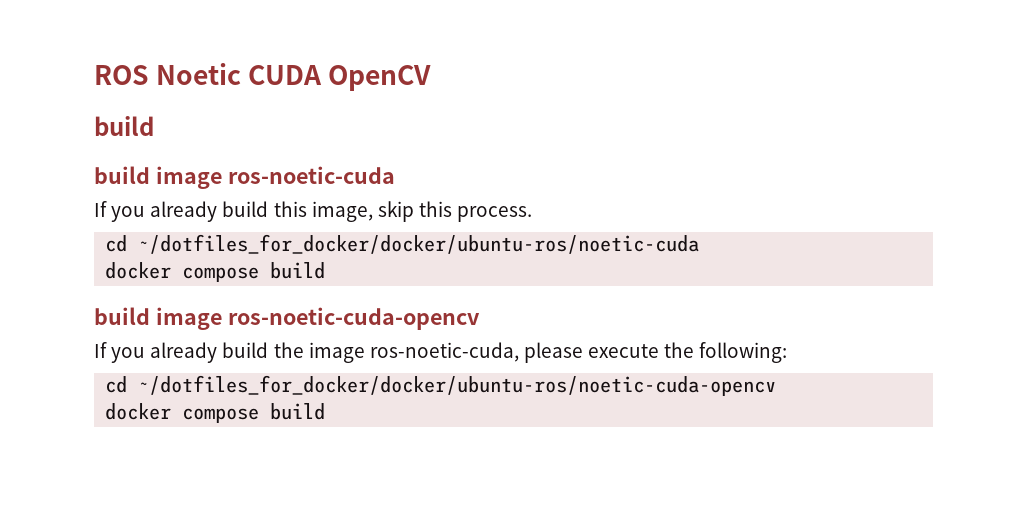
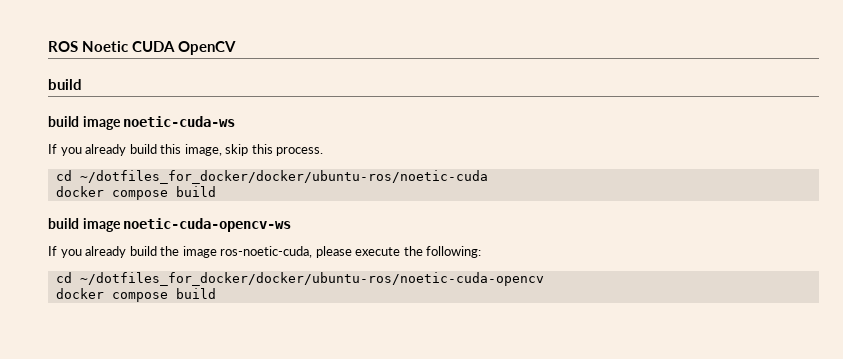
[227,166,395,184] ros-noetic-cuda -> [123,116,236,127] noetic-cuda-ws
[227,307,480,330] ros-noetic-cuda-opencv -> [123,218,292,232] noetic-cuda-opencv-ws

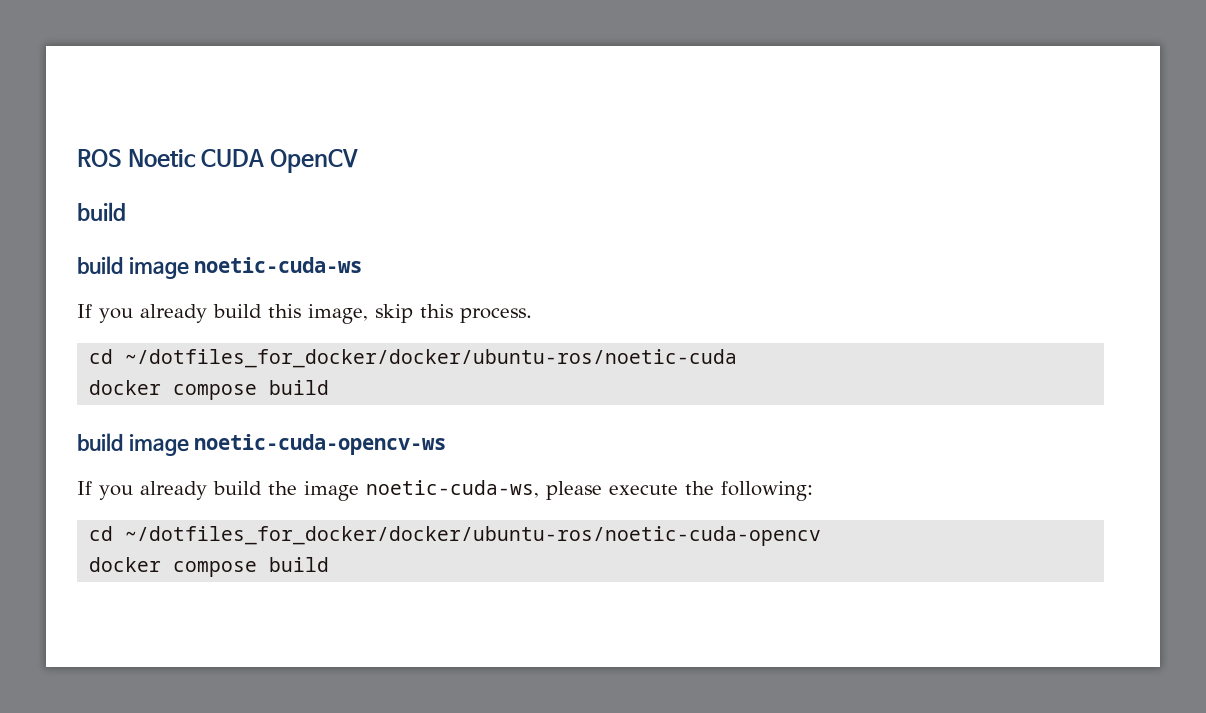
[220,246,313,258] ros-noetic-cuda, -> [366,480,539,498] noetic-cuda-ws,

